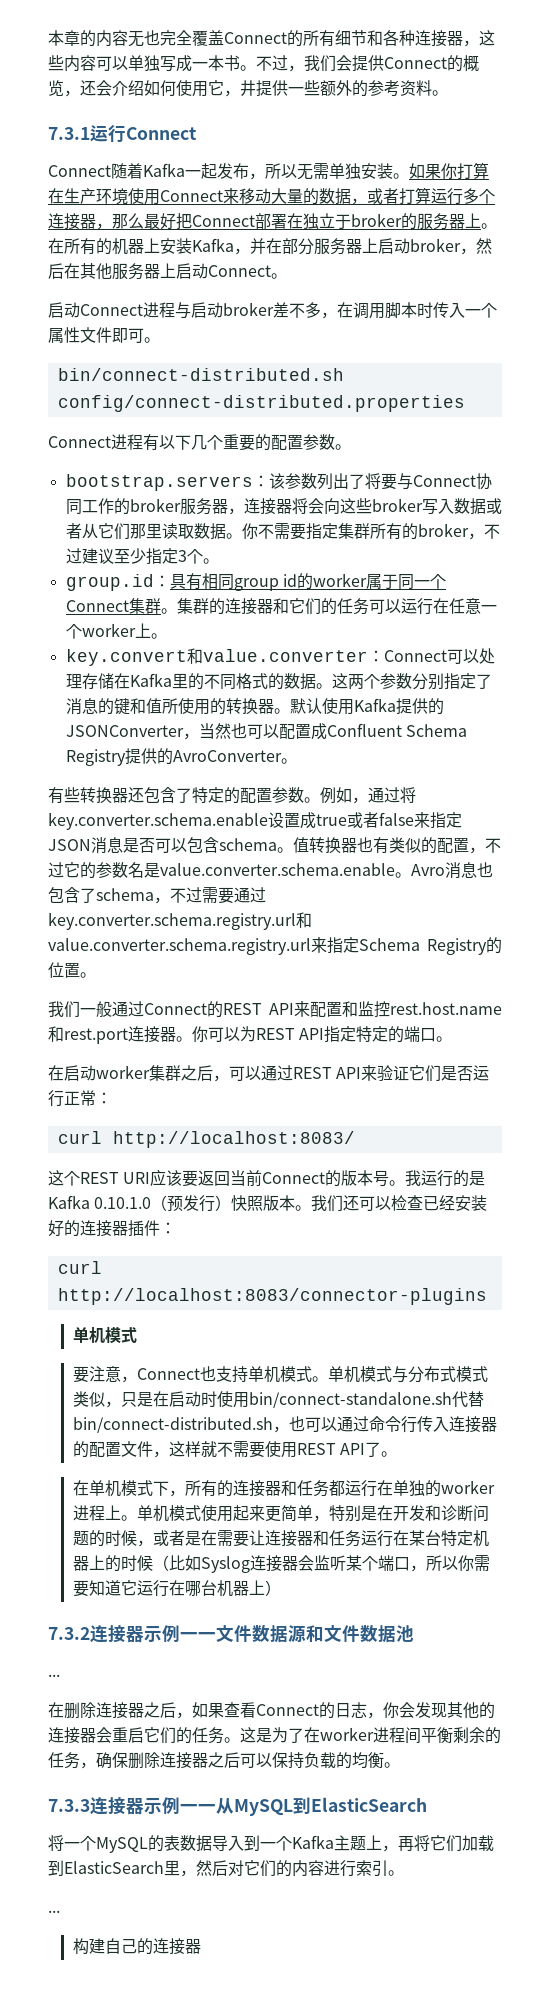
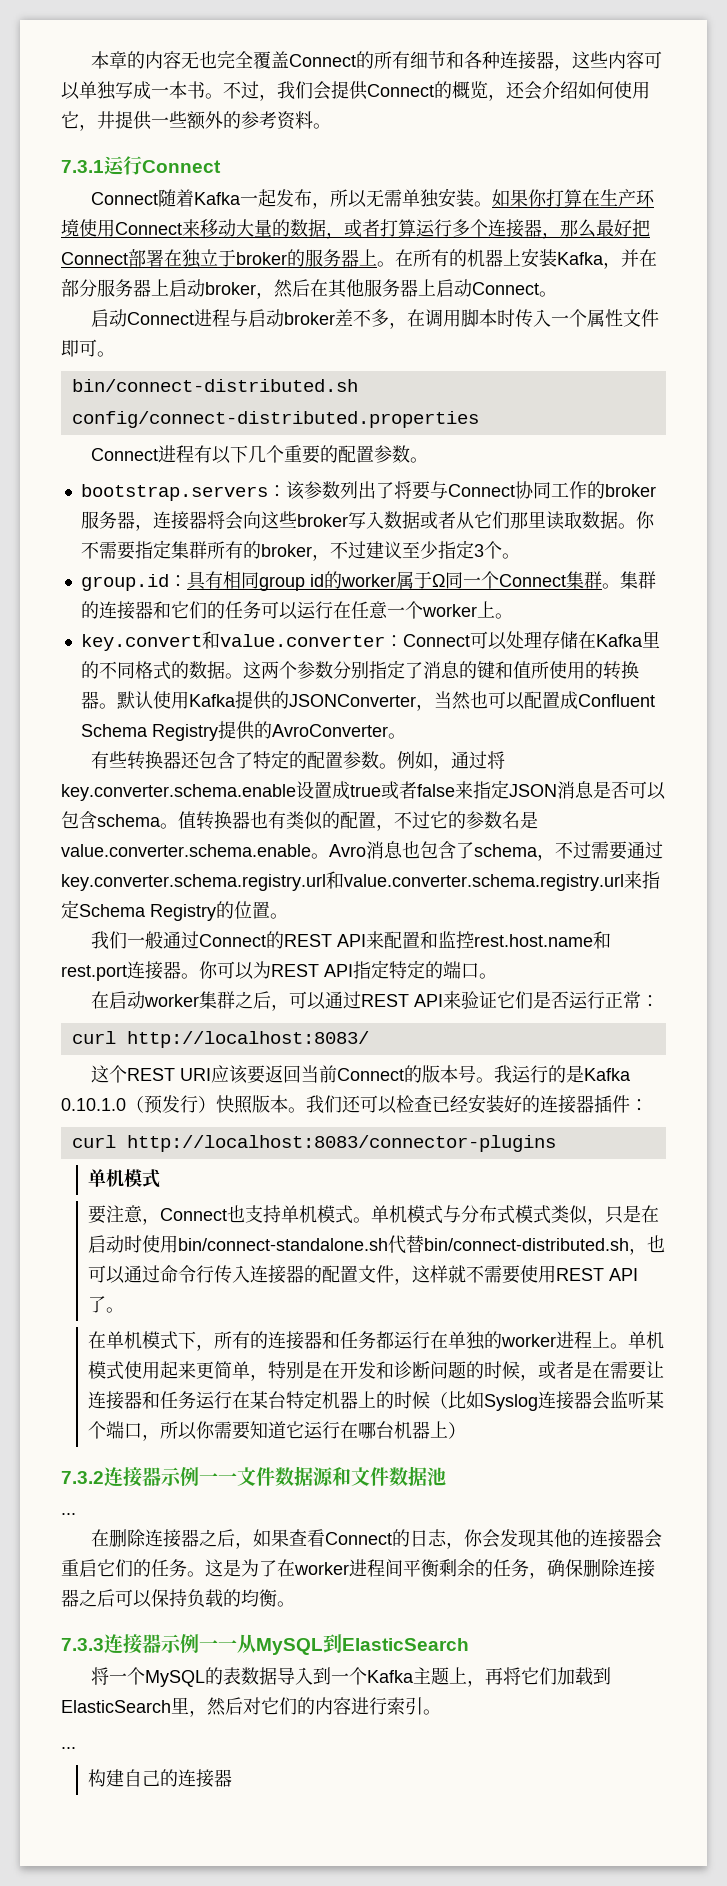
(398, 581) none -> [431,574,445,587] Ω

